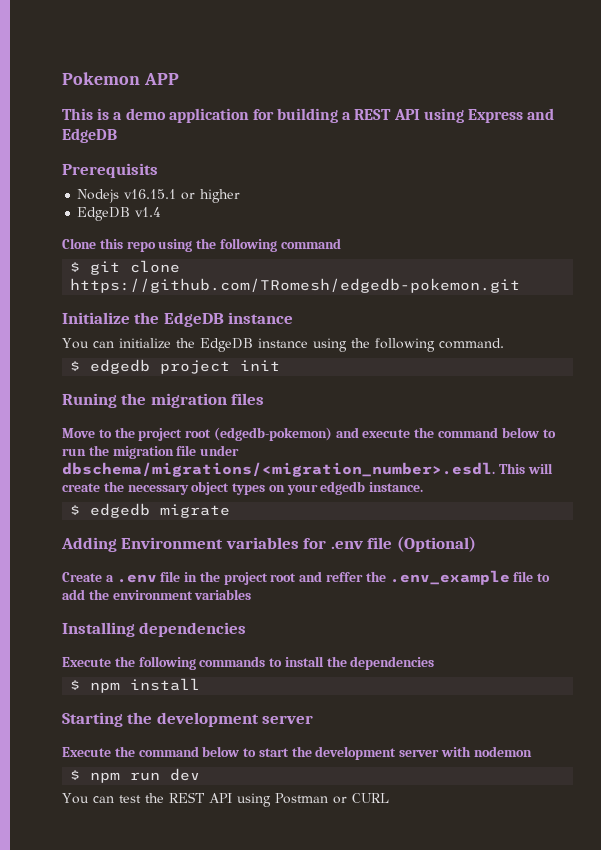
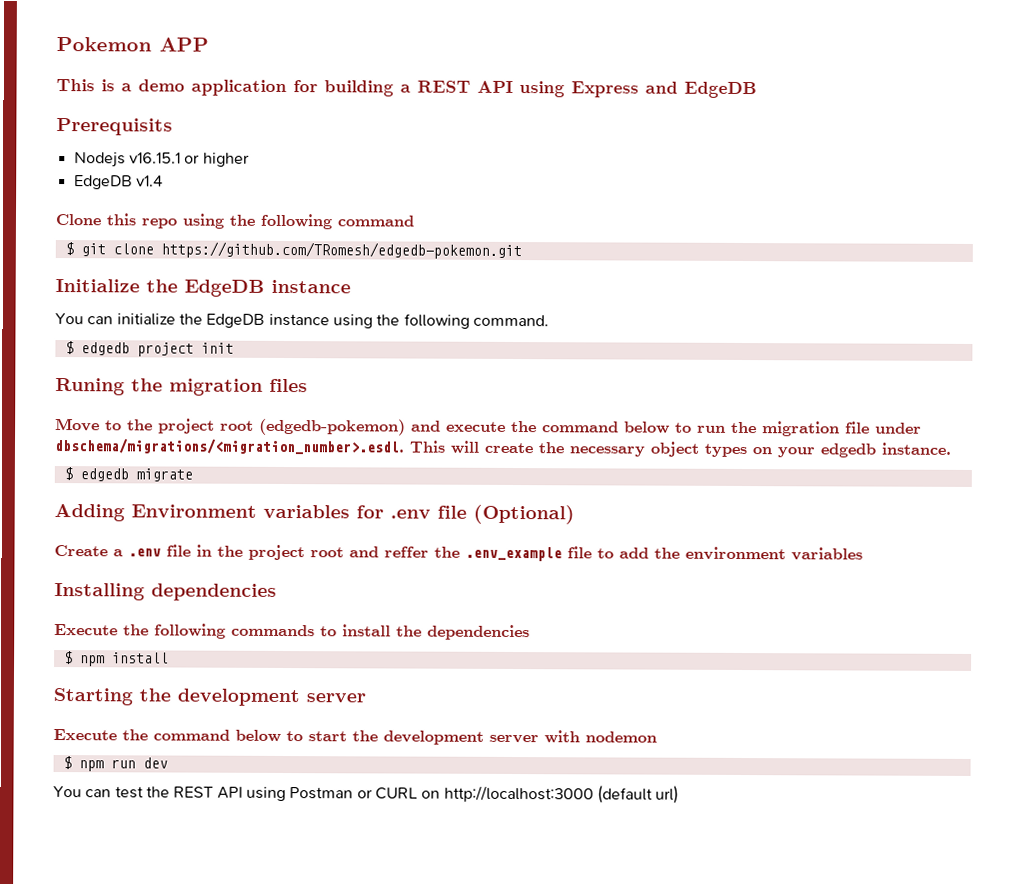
(389, 798) none -> [421,785,680,804] on http://localhost:3000 (default url)

